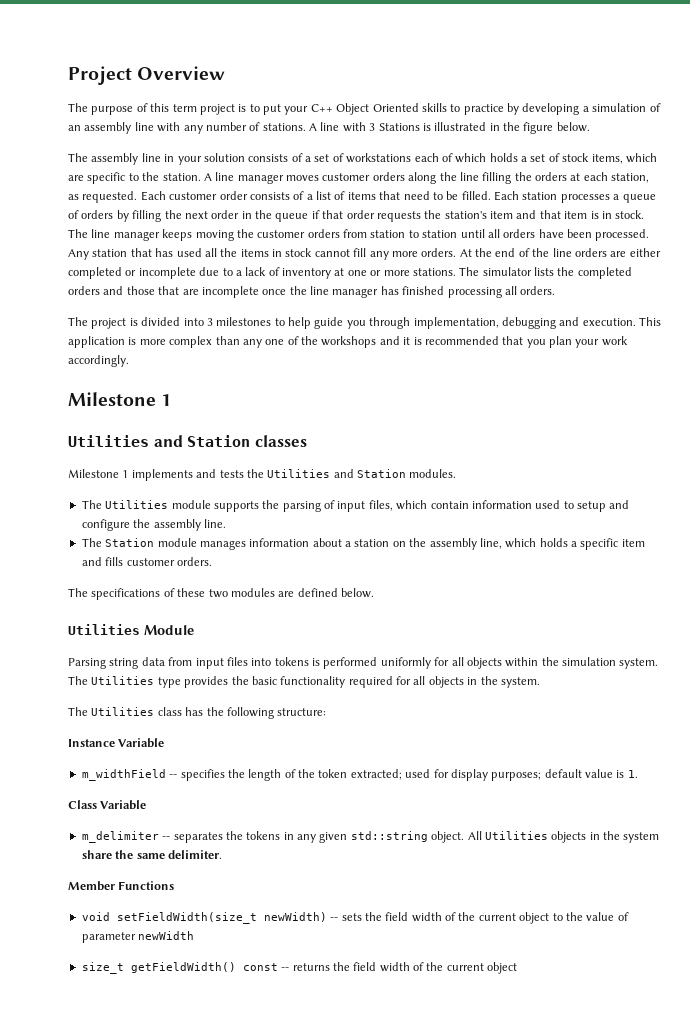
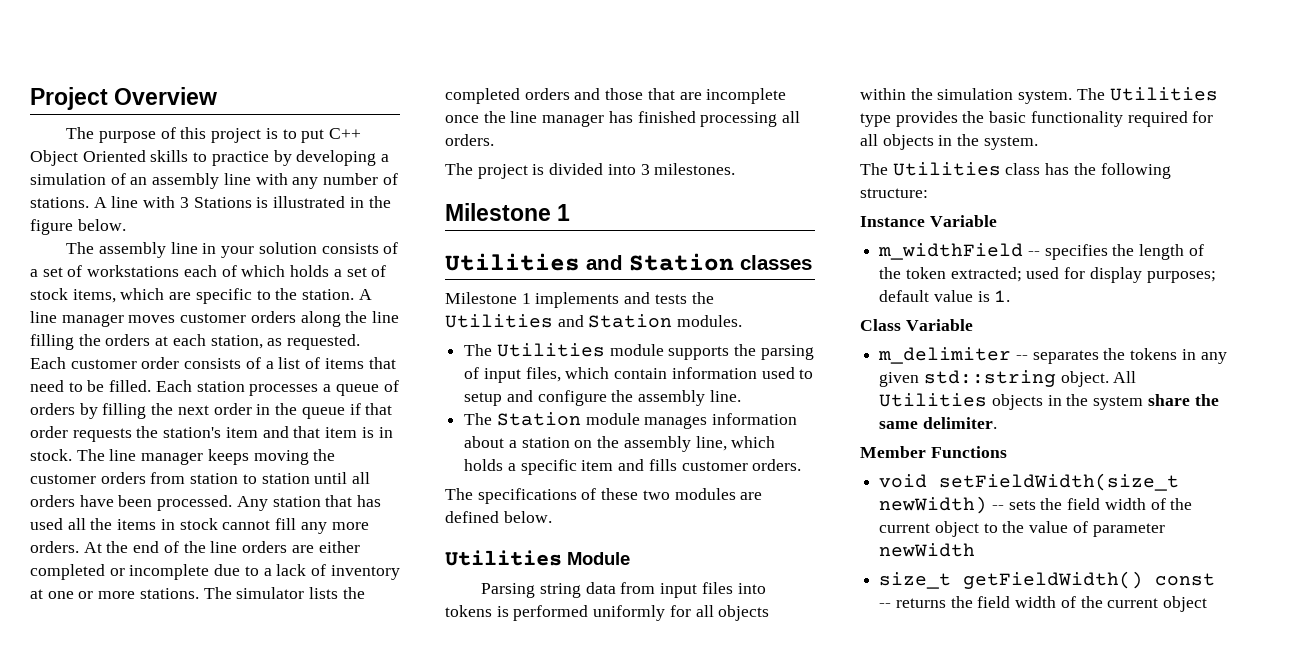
[172,104,197,112] term -> (207, 133) none
[284,106,309,115] your -> (325, 136) none
[216,317,661,329] [68,336,628,348] [68,355,129,367] milestones to help guide you through implementation, debugging and execution. This application is more complex than any one of the workshops and it is recommended that you plan your work accordingly. -> [654,163,736,175] milestones.

